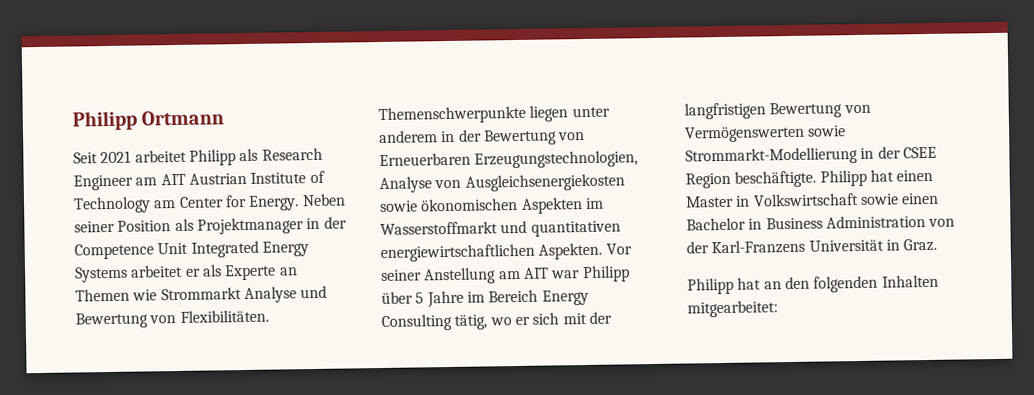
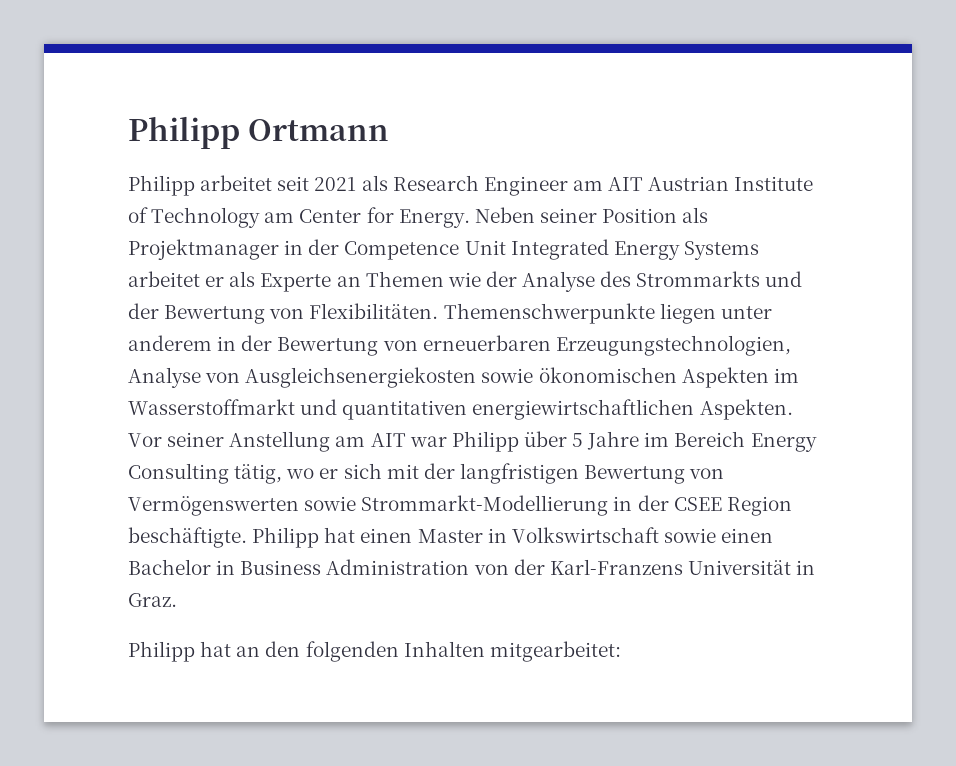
[73,149,236,166] Seit 2021 arbeitet Philipp -> [128,175,357,196] Philipp arbeitet seit 2021
[160,285,328,304] Strommarkt Analyse und -> [485,271,803,292] [128,303,159,319] der Analyse des Strommarkts und der
[379,152,471,167] Erneuerbaren -> [422,335,551,351] erneuerbaren

